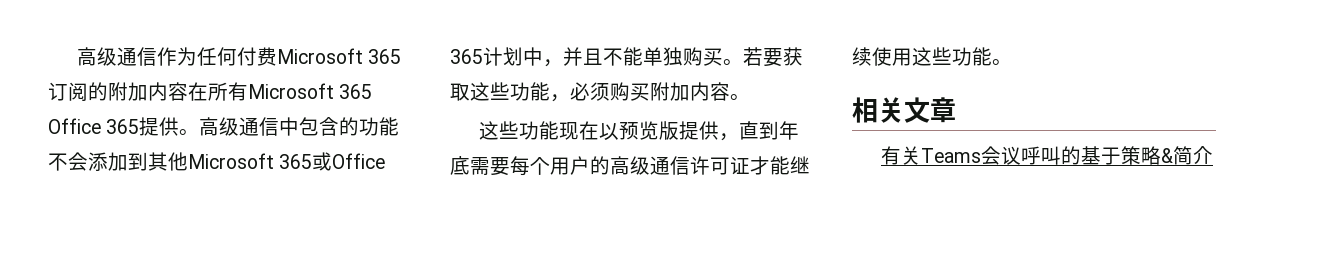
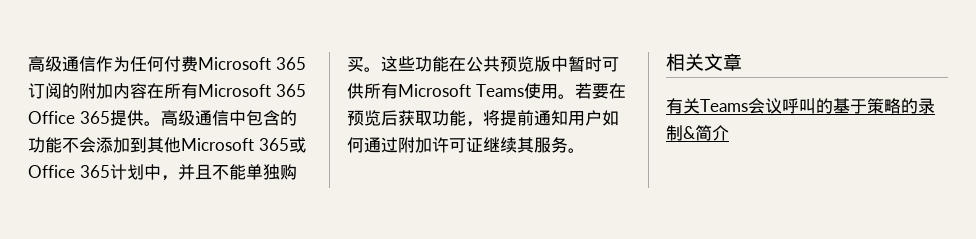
[743,47,803,67] [450,82,750,102] [479,121,800,141] [450,156,810,176] [852,47,992,66] 若要获取这些功能，必须购买附加内容。 // 这些功能现在以预览版提供，直到年底需要每个用户的高级通信许可证才能继续使用这些功能 -> [381,56,619,72] [347,83,626,99] [347,110,619,127] [347,137,568,153] 这些功能在公共预览版中暂时可供所有Microsoft Teams使用。若要在预览后获取功能，将提前通知用户如何通过附加许可证继续其服务
(1162, 155) none -> [901,98,935,114] [666,125,683,141] 的录制

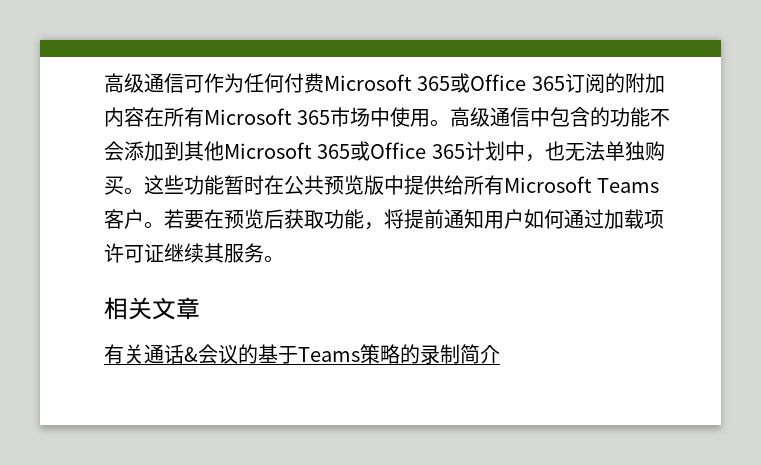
[28,56,96,72] 高级通信 -> [104,73,204,93] 高级通信可
(306, 63) none -> [450,73,565,93] 或Office 365
[28,110,144,126] Office 365提供 -> [330,107,431,127] 市场中使用
[177,164,246,180] 并且不能 -> [544,141,605,161] 也无法
(449, 64) none -> [224,175,264,195] 暂时
[568,56,619,72] [347,83,364,99] 暂时可供 -> [404,175,464,195] 提供给
[523,83,558,99] 使用 -> [104,209,144,229] 客户
[398,137,432,153] 附加 -> [604,209,664,229] 加载项
[700,98,867,114] Teams会议呼叫的基于 -> [144,344,360,364] 通话&会议的基于Teams
[683,126,695,139] & -> (460, 354) none

